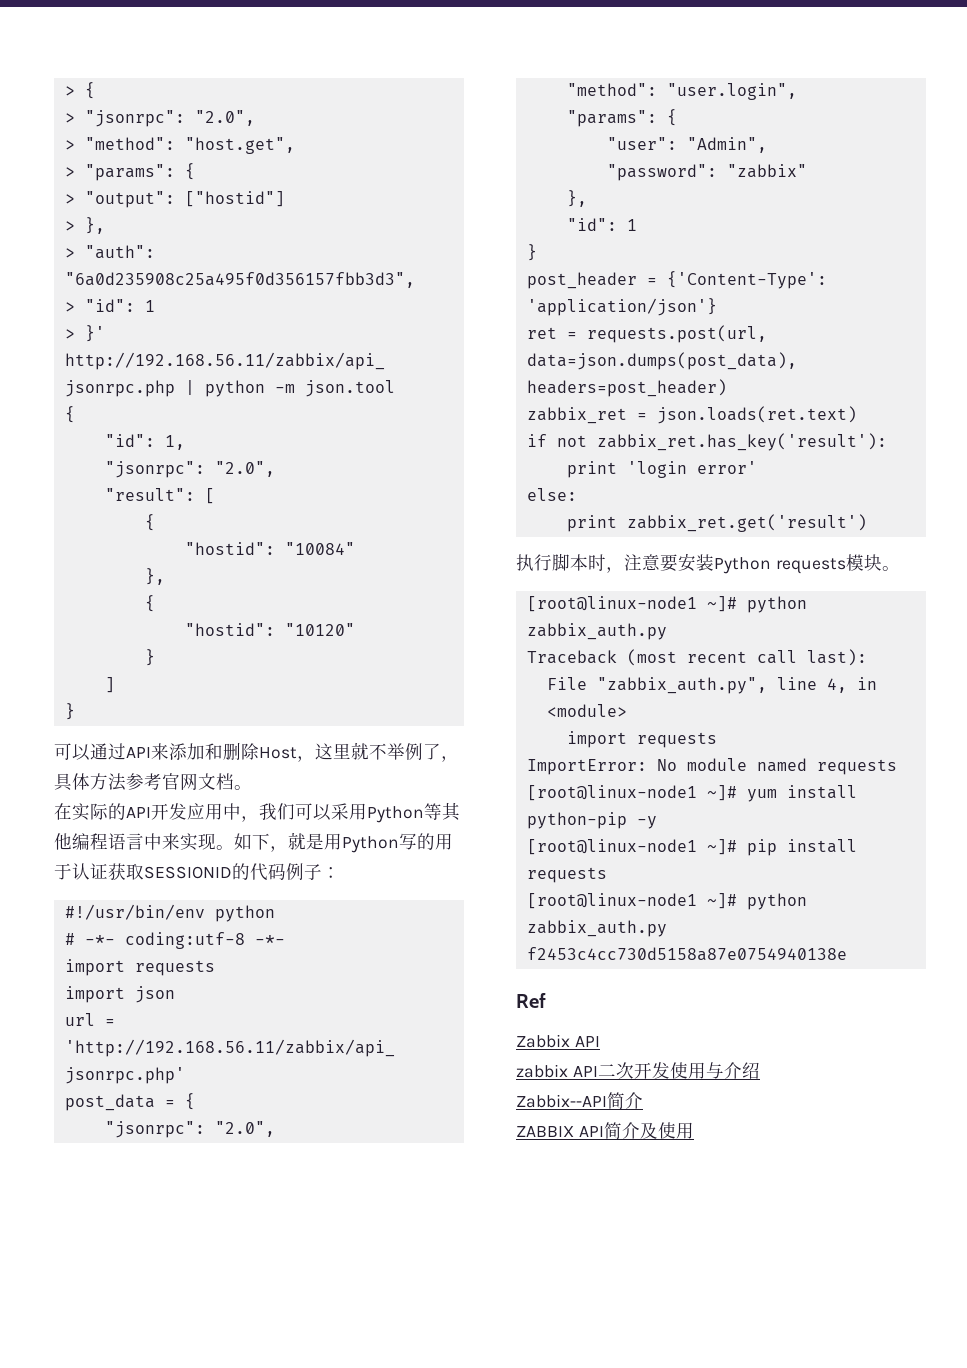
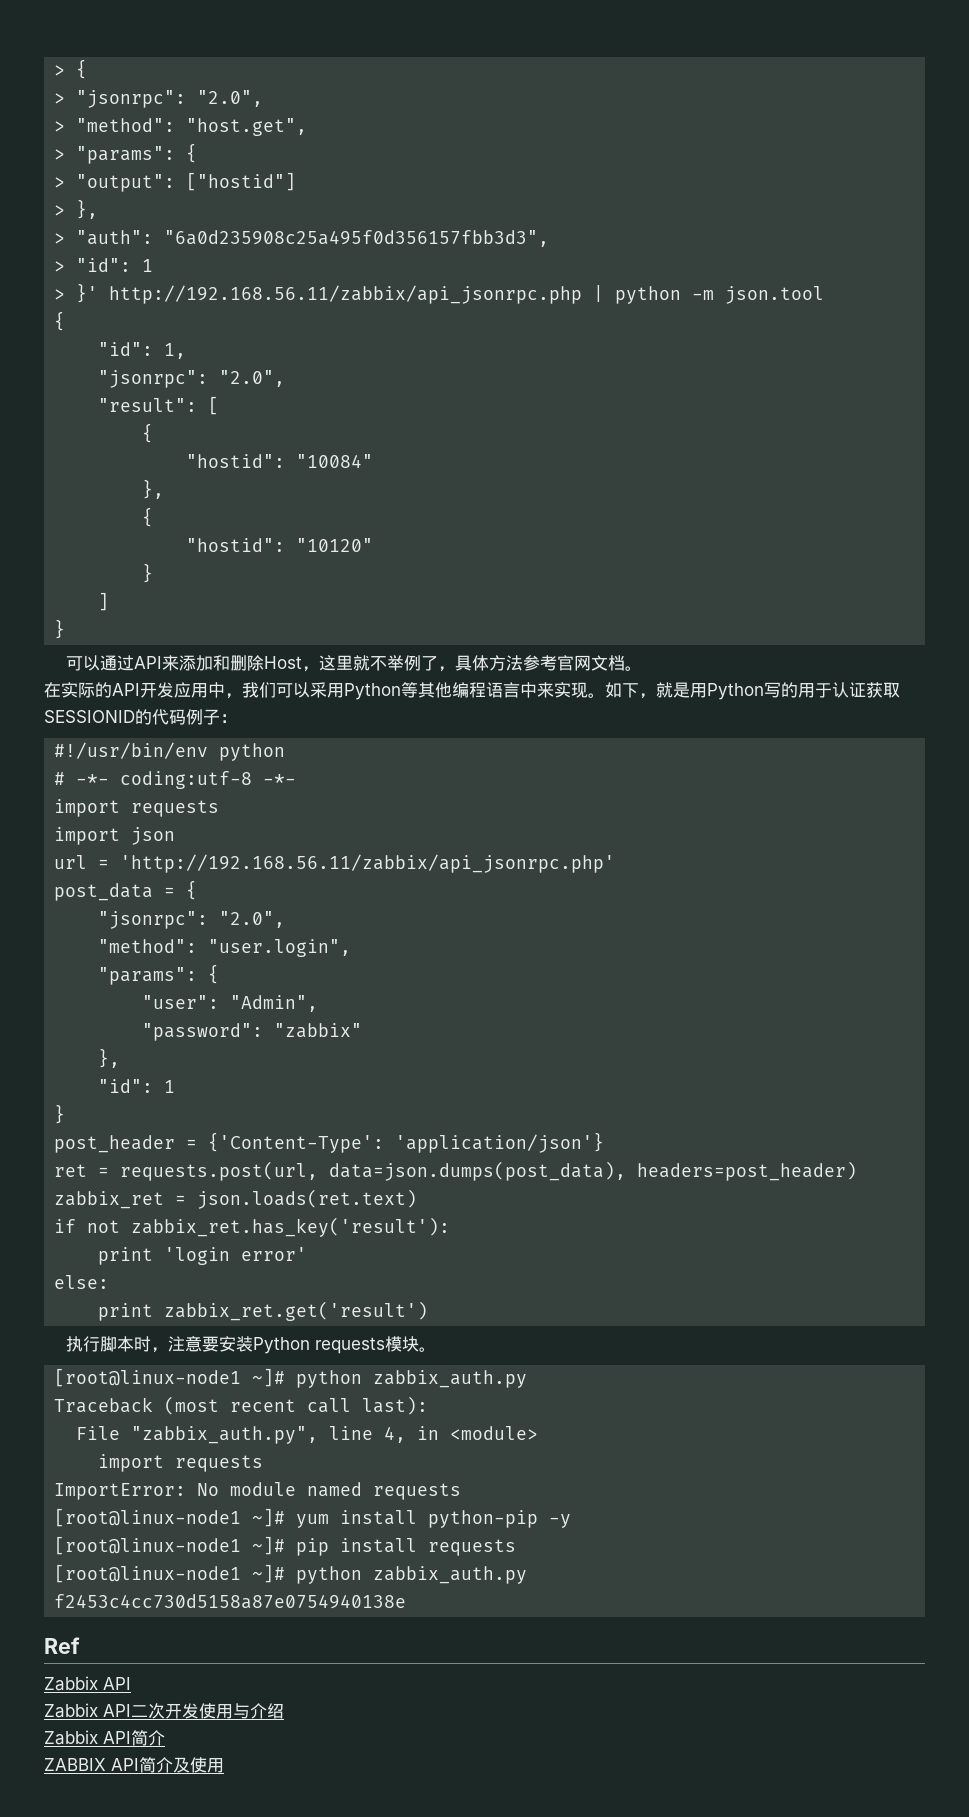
[516,1064,568,1078] zabbix -> [44,1703,98,1718] Zabbix
[516,1094,607,1108] Zabbix--API -> [44,1730,131,1745] Zabbix API

